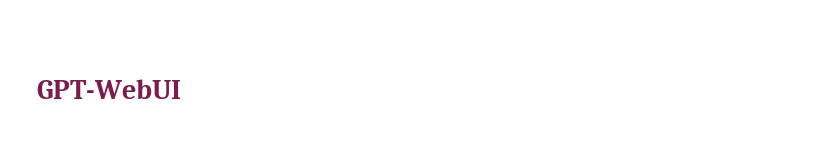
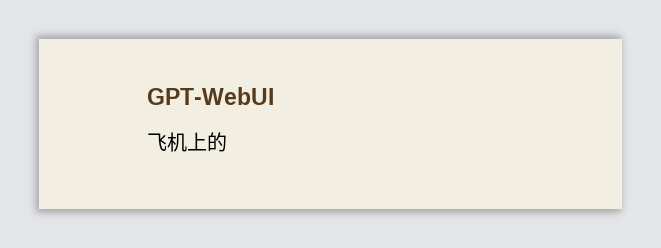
(181, 89) none -> [147,132,227,152] // 飞机上的

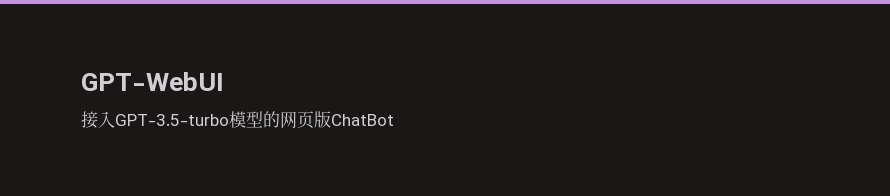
[147,132,227,152] 飞机上的 -> [81,111,394,129] 接入GPT-3.5-turbo模型的网页版ChatBot

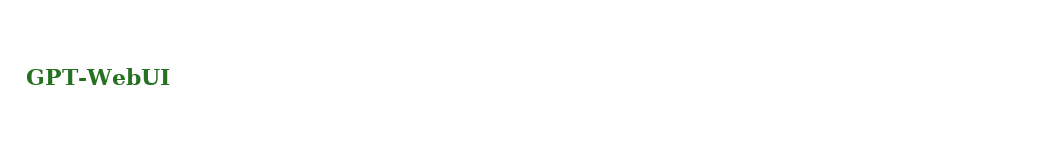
[81,111,394,129] // 接入GPT-3.5-turbo模型的网页版ChatBot -> (170, 76) none

